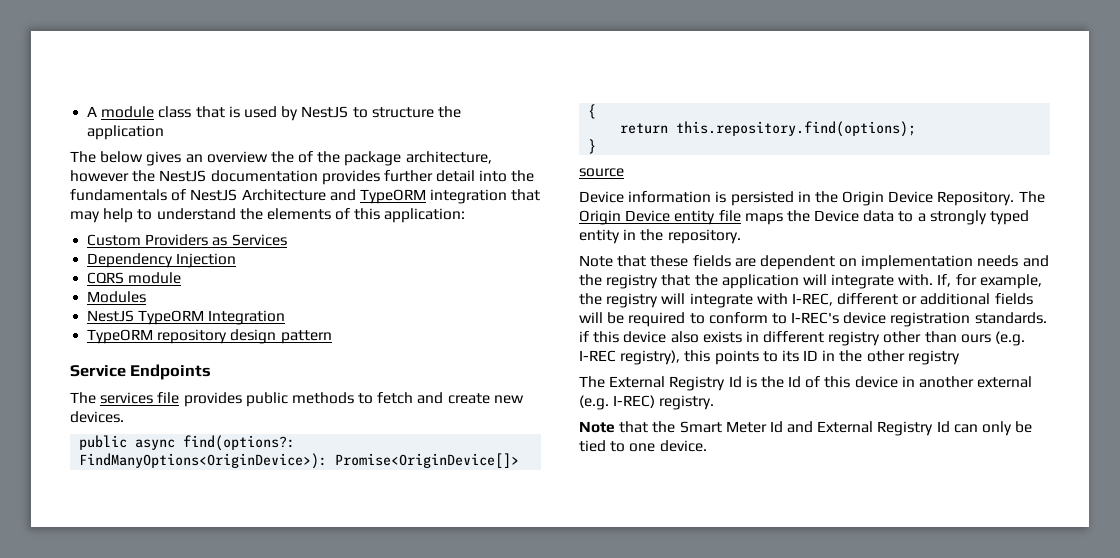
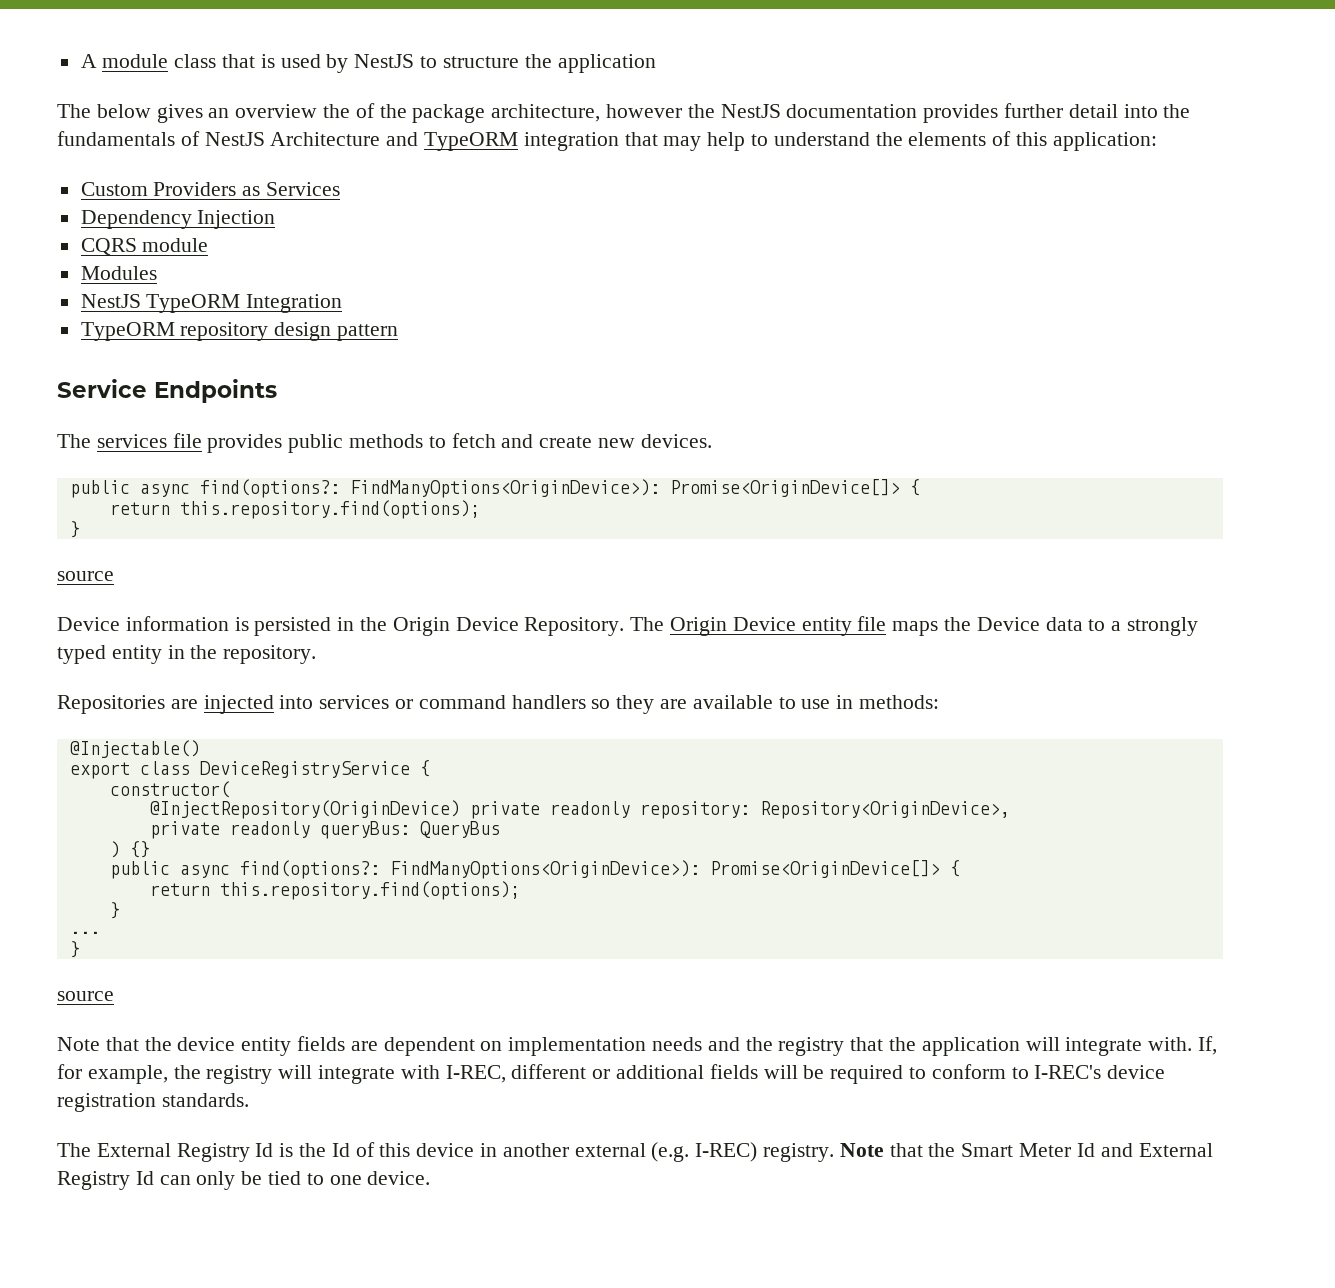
[579,255,689,267] // Note that these -> [57,695,940,714] [69,740,200,758] [69,760,430,779] [109,781,230,798] [149,800,1010,819] [149,821,500,839] [109,841,150,858] [109,860,960,879] [149,881,520,900] [109,902,120,919] [69,931,100,934] [69,941,80,958] [57,991,114,1001] [57,1037,292,1056] // Repositories are injected into services or command handlers so they are available to use in methods: // @Injectable() // export class DeviceRegistryService { // constructor( // @InjectRepository(OriginDevice) private readonly repository: Repository<OriginDevice>, // private readonly queryBus: QueryBus // ) {} // public async find(options?: FindManyOptions<OriginDevice>): Promise<OriginDevice[]> { // return this.repository.find(options); // } // ... // } // source // Note that the device entity
[579,331,1026,346] [579,350,960,365] if this device also exists in different registry other than ours (e.g. I-REC registry), this points to its ID in the other registry -> (249, 1100) none
(715, 402) // -> (835, 1152) none

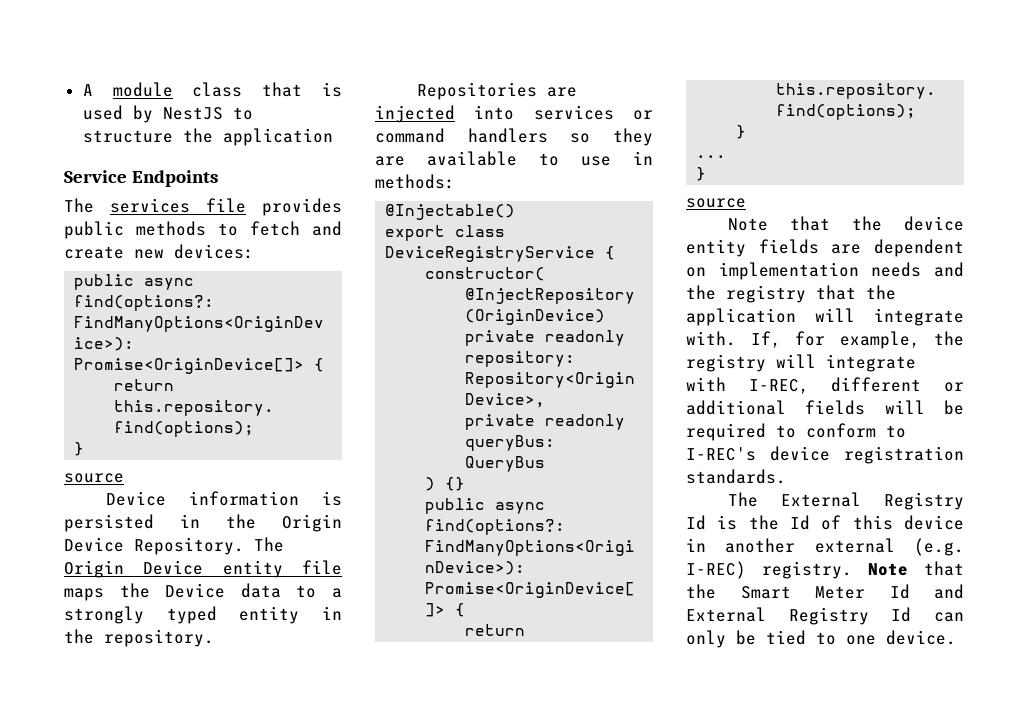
[57,103,1191,123] [57,131,1157,151] [80,182,341,196] [80,210,276,229] [80,238,209,255] [80,266,157,280] [80,294,343,313] [80,322,399,341] // The below gives an overview the of the package architecture, however the NestJS documentation provides further detail into the fundamentals of NestJS Architecture and TypeORM integration that may help to understand the elements of this application: // Custom Providers as Services // Dependency Injection // CQRS module // Modules // NestJS TypeORM Integration // TypeORM repository design pattern -> (333, 137) none
[640,434,712,448] devices. -> [174,244,254,259] devices:

